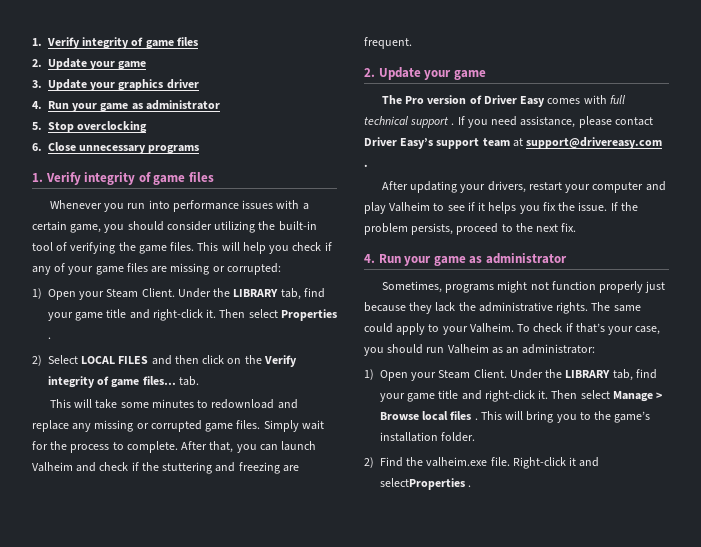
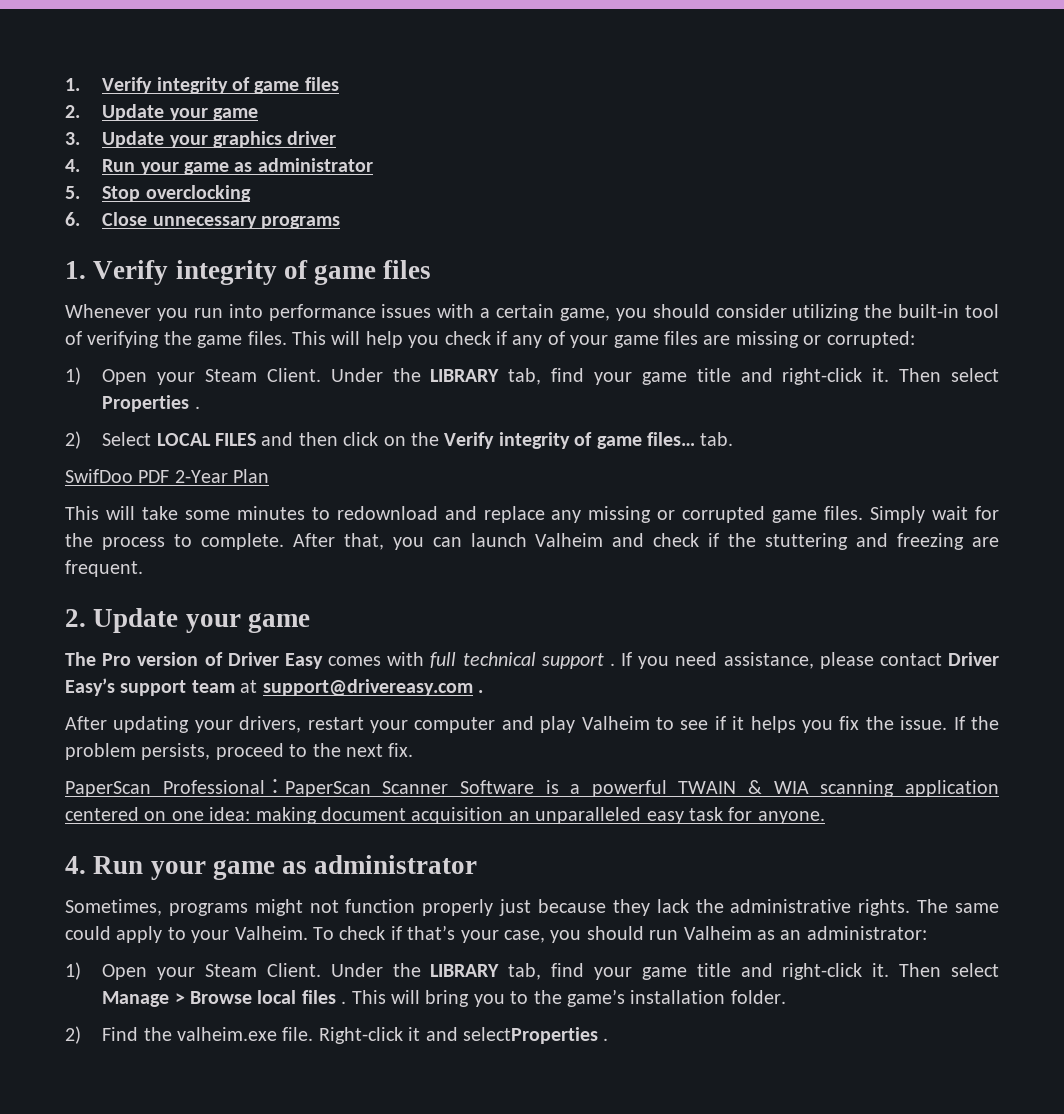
(199, 381) none -> [65,469,270,483] // SwifDoo PDF 2-Year Plan
(577, 227) none -> [65,779,999,797] [65,807,825,824] // PaperScan Professional：PaperScan Scanner Software is a powerful TWAIN & WIA scanning application centered on one idea: making document acquisition an unparalleled easy task for anyone.

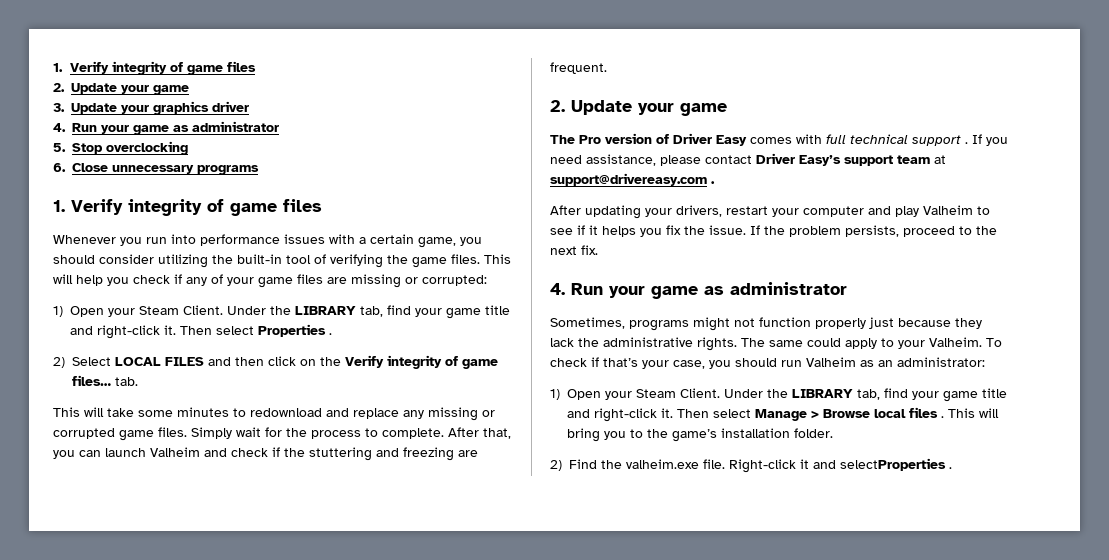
[65,469,270,483] // SwifDoo PDF 2-Year Plan -> (138, 381) none
[65,779,999,797] [65,807,825,824] // PaperScan Professional：PaperScan Scanner Software is a powerful TWAIN & WIA scanning application centered on one idea: making document acquisition an unparalleled easy task for anyone. -> (598, 250) none

